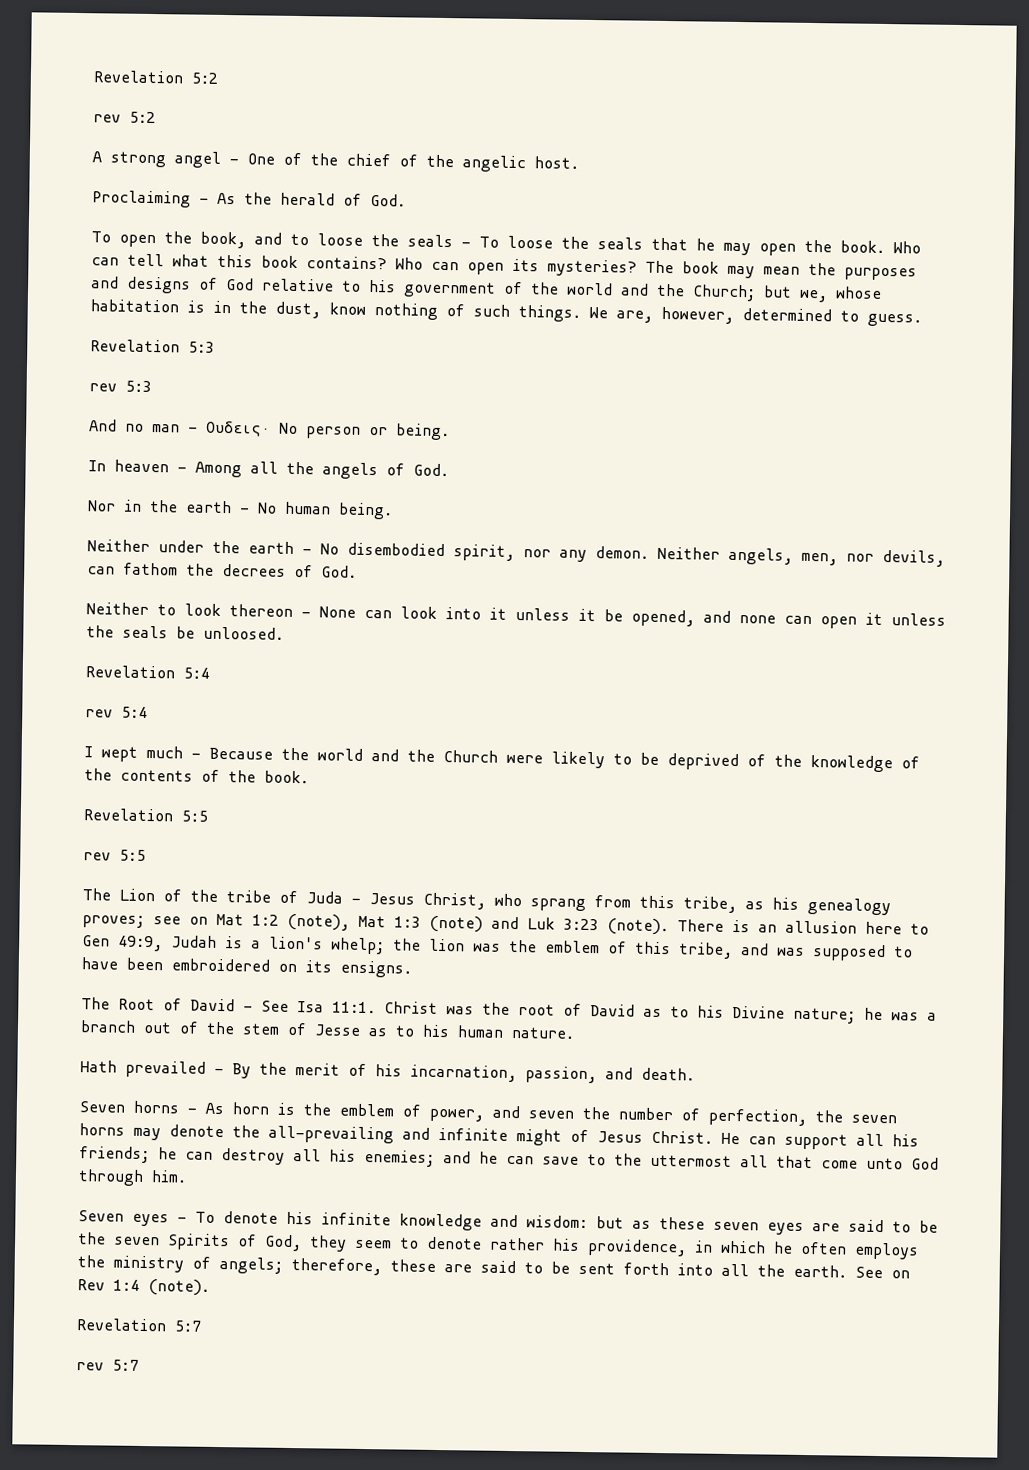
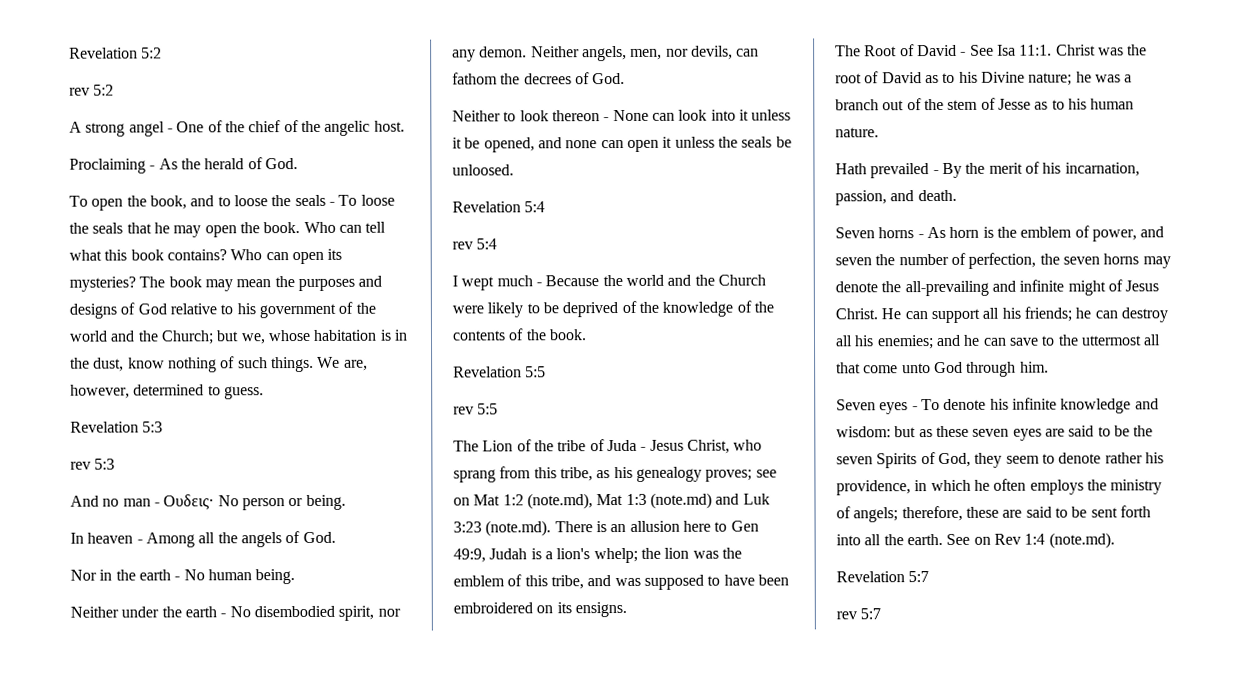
[287,913,350,931] (note), -> [526,493,593,510] (note.md),
[429,915,483,933] (note) -> [649,492,712,509] (note.md)
[607,918,669,936] (note). -> [485,520,552,537] (note.md).
[148,1279,210,1296] (note). -> [1048,532,1115,549] (note.md).

